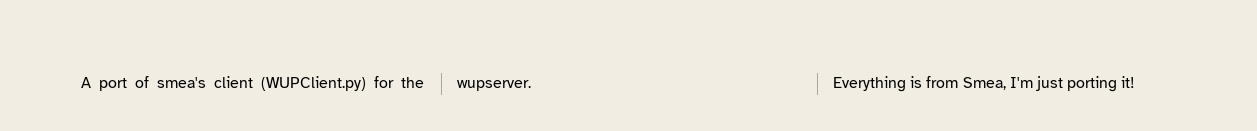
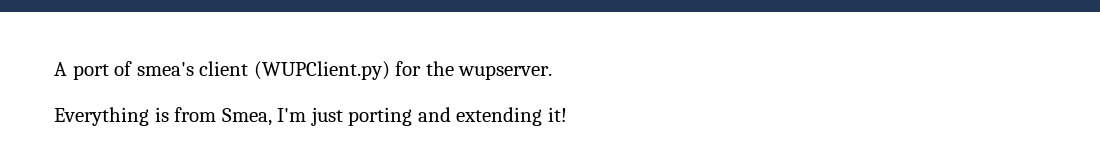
(1118, 84) none -> [417,107,543,126] and extending

